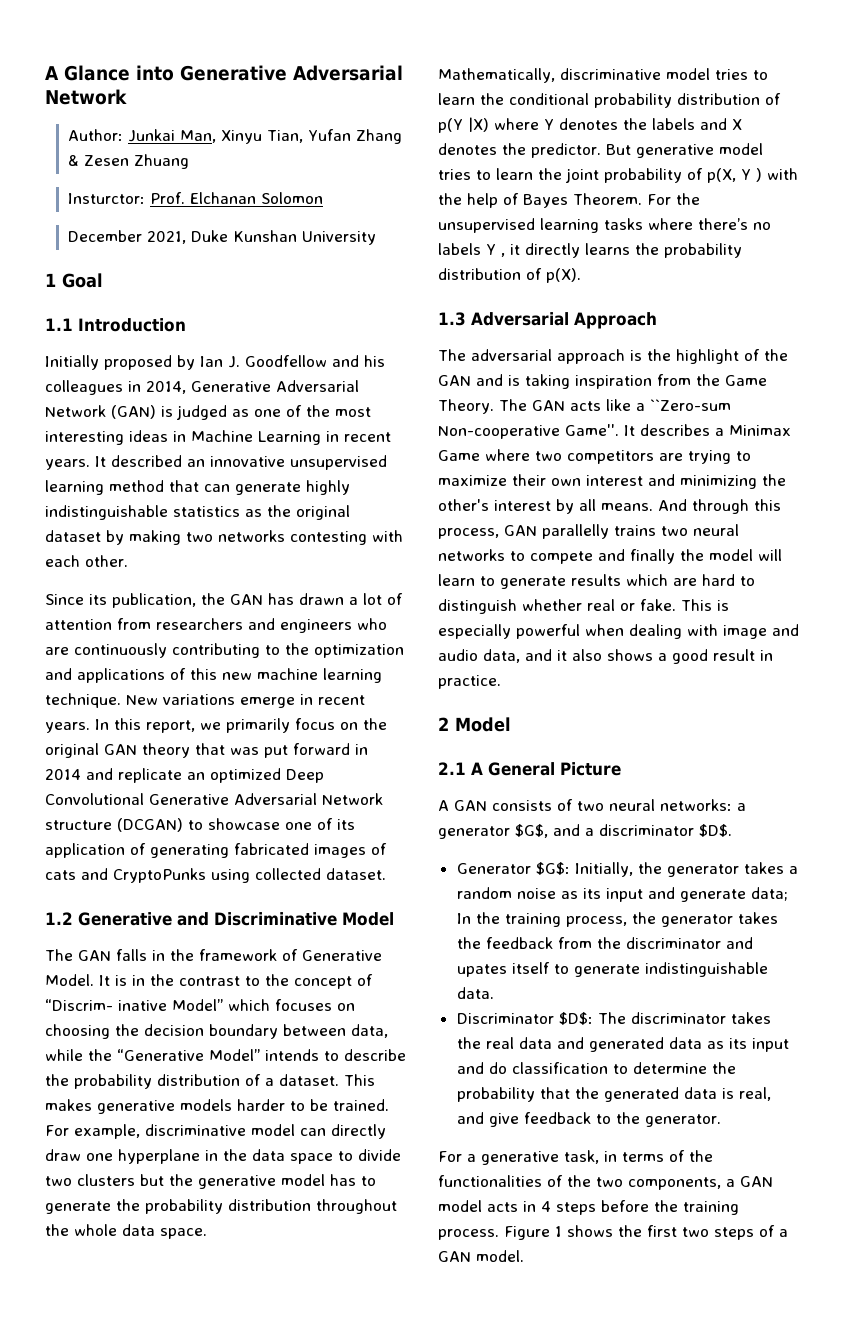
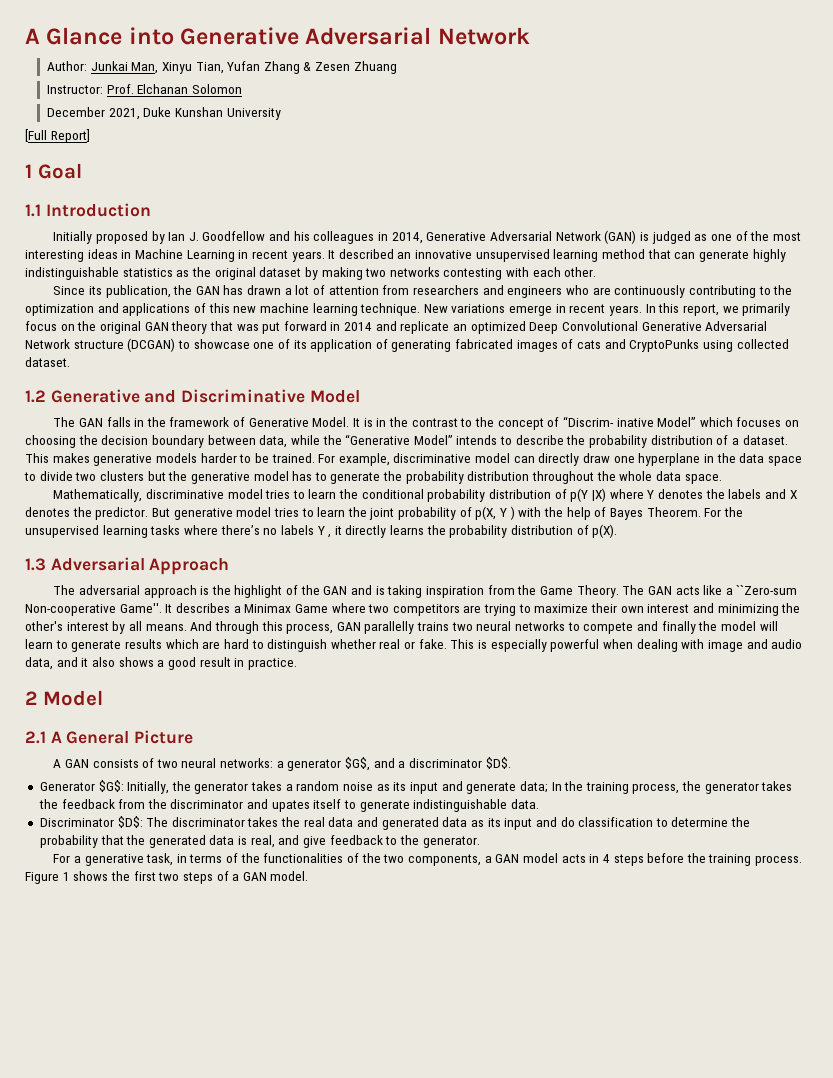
[68,193,146,204] Insturctor: -> [46,85,103,94] Instructor:
(377, 238) none -> [25,129,90,143] // [Full Report]

